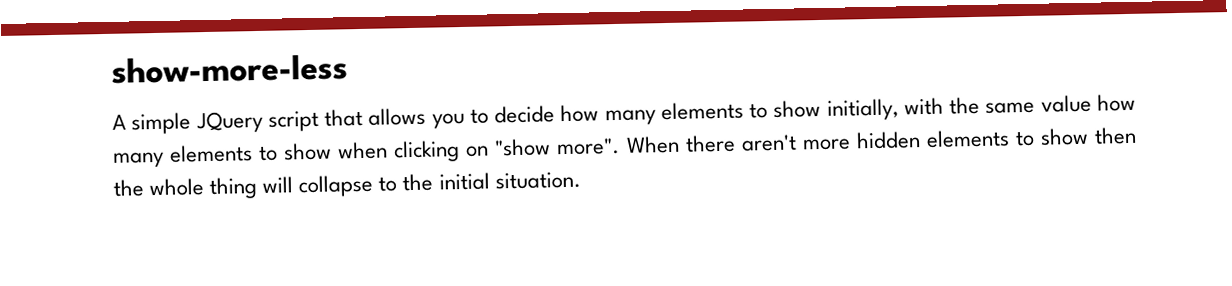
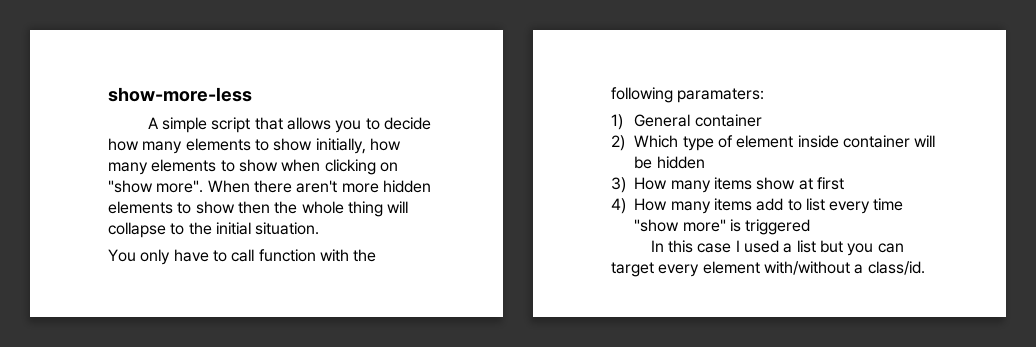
[195,110,263,134] JQuery -> (208, 125) none
[903,94,1092,116] with the same value -> (366, 146) none
(581, 180) none -> [108,249,377,265] [611,87,765,103] [611,114,762,130] [611,135,936,151] [634,156,705,169] [611,177,844,193] [611,198,904,214] [634,219,811,235] [650,240,904,256] [611,261,925,277] // You only have to call function with the following paramaters: // 1) General container // 2) Which type of element inside container will be hidden // 3) How many items show at first // 4) How many items add to list every time "show more" is triggered // In this case I used a list but you can target every element with/without a class/id.

